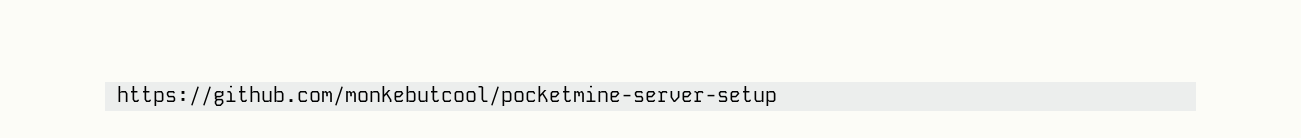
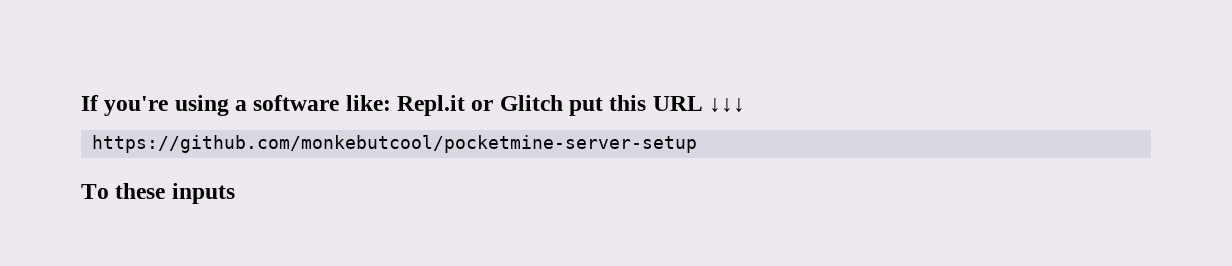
[117,85,778,106] https://github.com/monkebutcool/pocketmine-server-setup -> [81,95,746,116] [92,135,698,153] [81,183,235,204] If you're using a software like: Repl.it or Glitch put this URL ↓↓↓ // https://github.com/monkebutcool/pocketmine-server-setup // To these inputs

